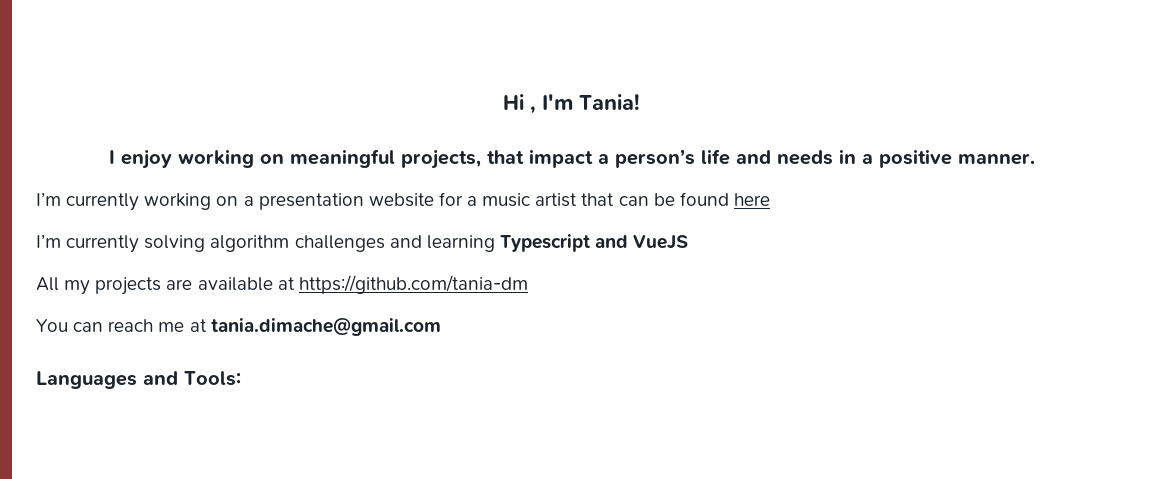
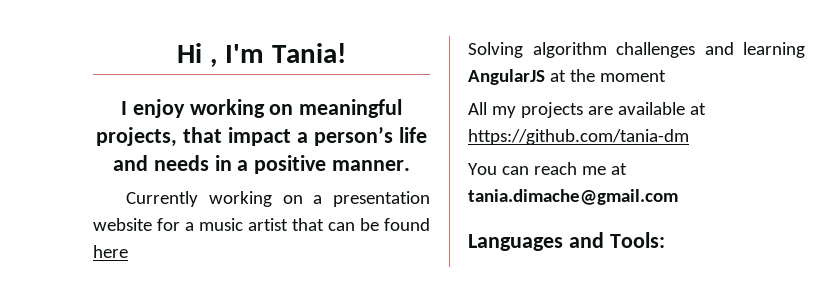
[36,192,140,211] I’m currently -> [126,191,199,207] Currently
[36,234,206,253] I’m currently solving -> [468,42,523,58] Solving
[499,234,689,252] Typescript and VueJS -> [468,69,666,85] AngularJS at the moment

